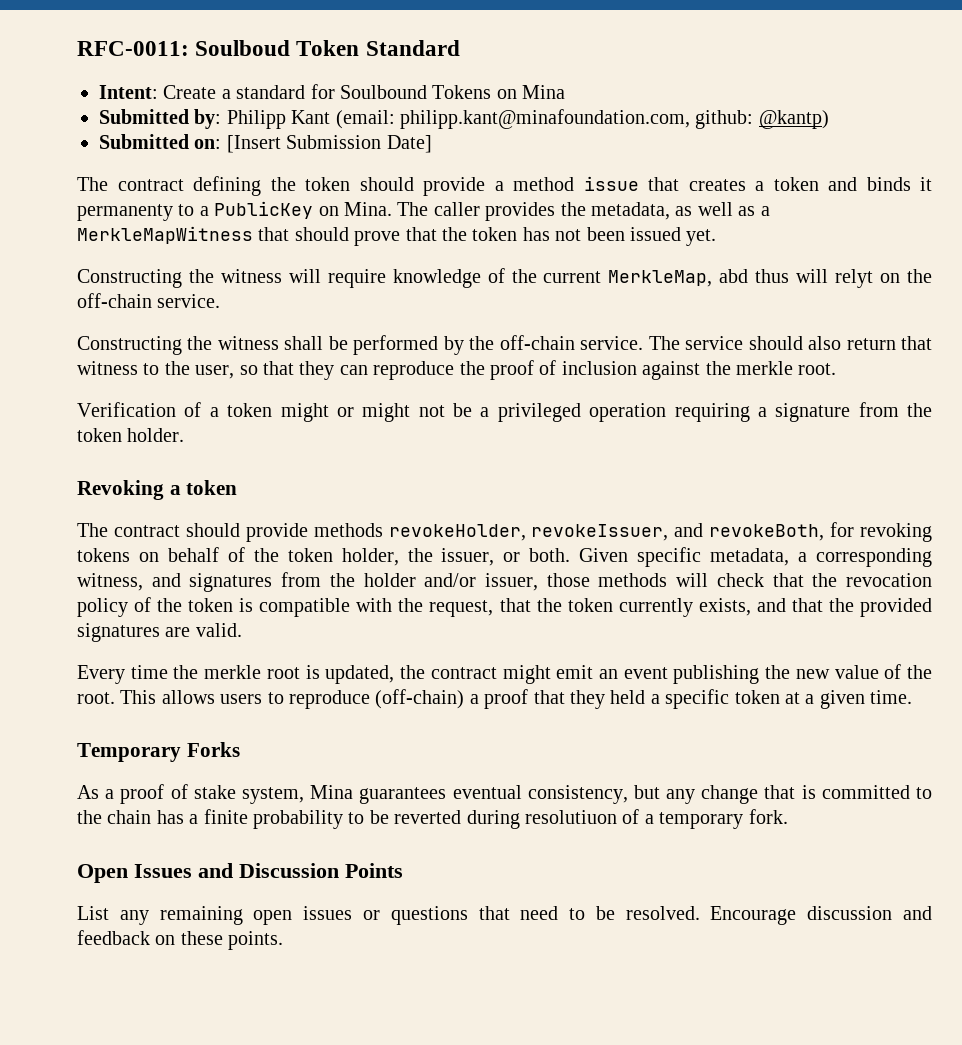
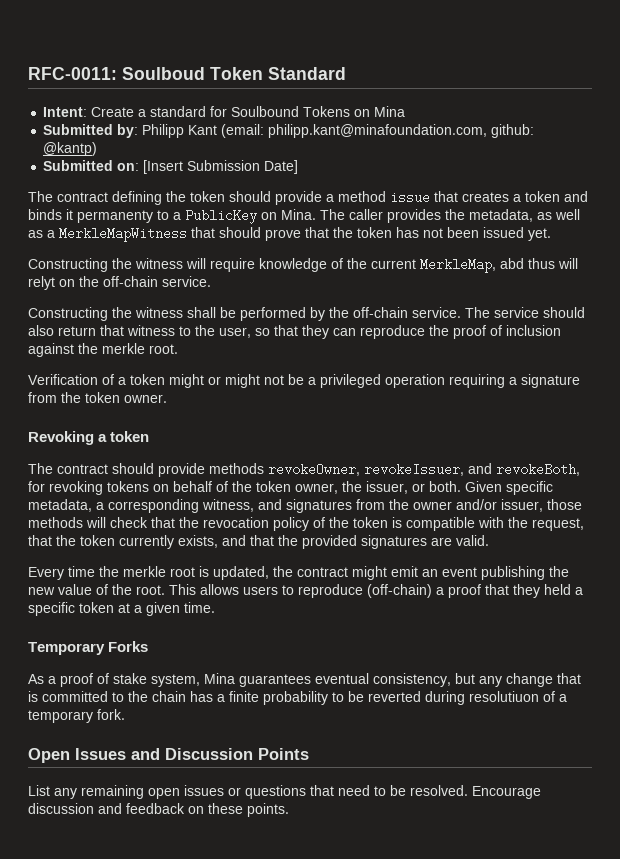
[127,428,185,442] holder. -> [124,394,167,403] owner.
[388,524,526,541] revokeHolder, -> [268,463,360,476] revokeOwner,
[341,548,399,566] holder, -> [295,483,338,494] owner,
[363,573,416,587] holder -> [413,501,452,510] owner

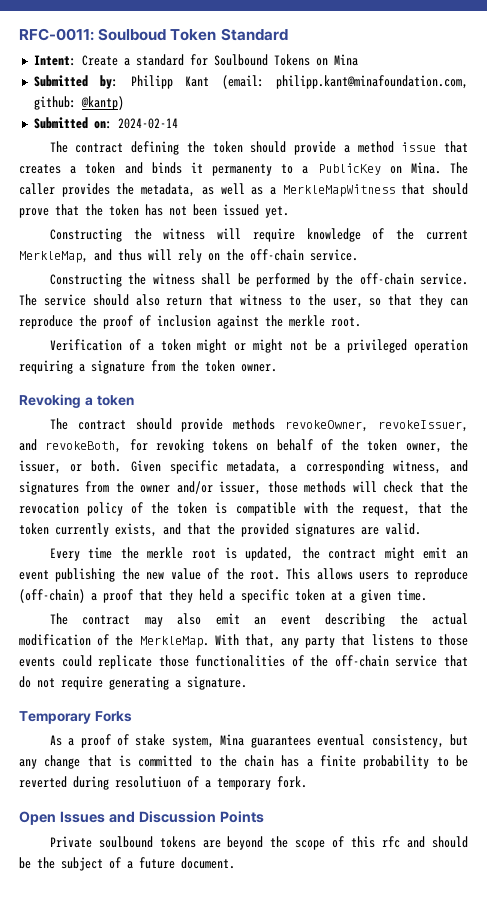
[143,160,299,174] [Insert Submission Date] -> [117,118,178,129] 2024-02-14
[500,258,524,269] abd -> [94,249,112,261] and
[28,276,55,290] relyt -> [178,249,202,263] rely
(215, 607) none -> [49,613,468,627] [19,634,469,648] [19,655,468,669] [19,676,247,690] // The contract may also emit an event describing the actual modification of the MerkleMap. With that, any party that listens to those events could replicate those functionalities of the off-chain service that do not require generating a signature.
[28,785,541,799] [28,803,289,817] List any remaining open issues or questions that need to be resolved. Encourage discussion and feedback on these points. -> [49,836,469,850] [19,857,235,871] Private soulbound tokens are beyond the scope of this rfc and should be the subject of a future document.

